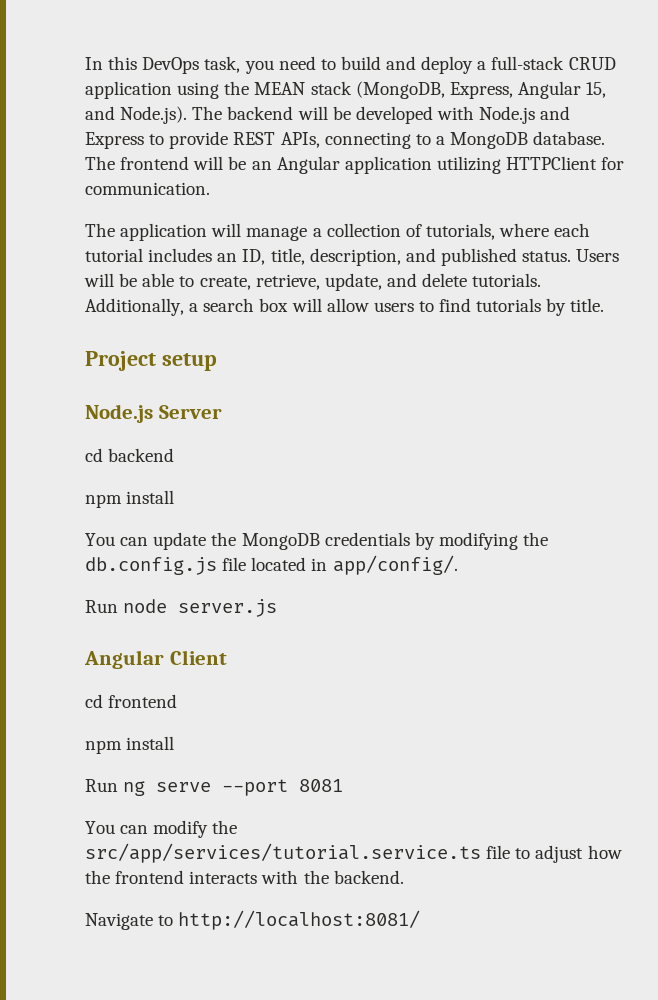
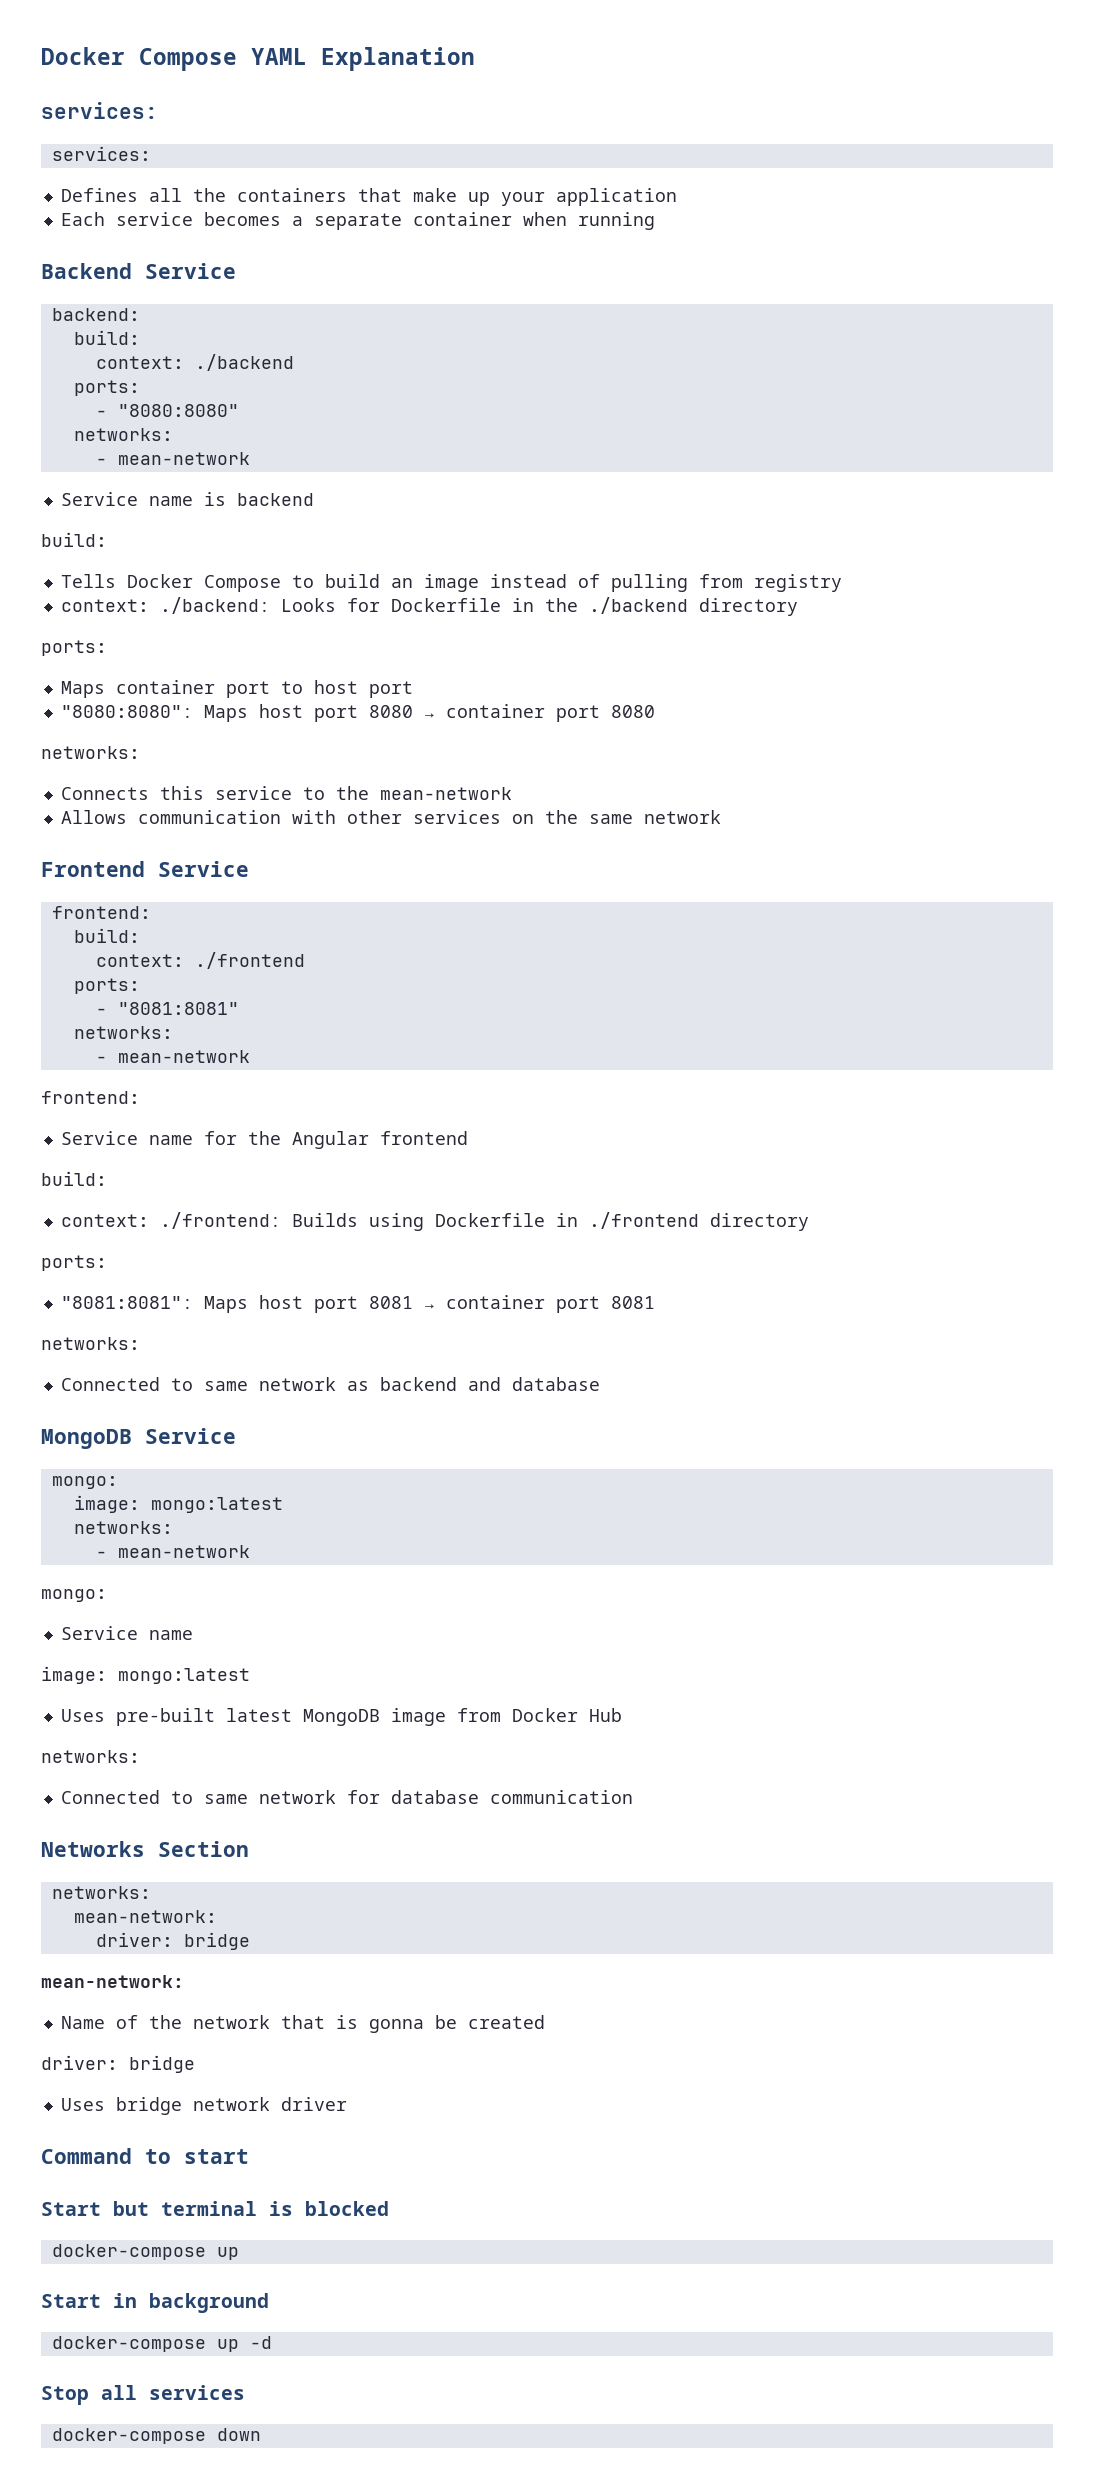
[85,56,616,74] [85,81,607,99] [85,106,571,124] [85,131,606,149] [85,156,625,174] [85,182,210,195] [85,223,591,241] [85,248,620,266] [84,273,542,291] [85,298,605,316] [85,351,217,371] [85,404,222,423] [85,448,175,462] [85,490,175,508] [85,532,549,550] [85,555,458,575] [85,599,278,617] [84,650,227,669] [85,694,178,708] [85,736,175,754] [85,779,344,796] [85,820,238,838] [85,843,622,863] [85,870,404,884] [85,910,421,930] In this DevOps task, you need to build and deploy a full-stack CRUD application using the MEAN stack (MongoDB, Express, Angular 15, and Node.js). The backend will be developed with Node.js and Express to provide REST APIs, connecting to a MongoDB database. The frontend will be an Angular application utilizing HTTPClient for communication. // The application will manage a collection of tutorials, where each tutorial includes an ID, title, description, and published status. Users will be able to create, retrieve, update, and delete tutorials. Additionally, a search box will allow users to find tutorials by title. // Project setup // Node.js Server // cd backend // npm install // You can update the MongoDB credentials by modifying the db.config.js file located in app/config/. // Run node server.js // Angular Client // cd frontend // npm install // Run ng serve --port 8081 // You can modify the src/app/services/tutorial.service.ts file to adjust how the frontend interacts with the backend. // Navigate to http://localhost:8081/ -> [41,47,475,71] [41,102,158,119] [51,146,151,161] [60,188,677,206] [60,212,655,230] [41,263,236,279] [51,308,140,321] [73,330,140,345] [95,354,294,371] [73,380,140,396] [95,404,239,417] [73,428,173,441] [95,452,250,465] [60,492,314,506] [41,532,107,547] [60,574,842,592] [60,597,798,616] [41,640,107,656] [60,680,413,698] [60,704,655,722] [41,746,140,759] [60,786,512,800] [60,810,721,824] [41,861,249,877] [51,906,151,919] [73,928,140,943] [95,952,305,969] [73,978,140,994] [95,1002,239,1015] [73,1026,173,1039] [95,1050,250,1063] [41,1091,140,1104] [60,1131,468,1149] [41,1171,107,1186] [60,1212,809,1231] [41,1255,107,1271] [60,1295,655,1313] [41,1337,140,1350] [60,1377,600,1391] [41,1428,236,1449] [51,1476,118,1489] [73,1495,283,1513] [73,1521,173,1534] [95,1545,250,1558] [41,1589,107,1602] [60,1626,193,1640] [41,1666,250,1684] [60,1708,622,1726] [41,1750,140,1763] [60,1790,633,1804] [41,1841,249,1857] [51,1886,151,1899] [73,1910,217,1923] [95,1932,250,1950] [41,1975,184,1988] [60,2015,545,2033] [41,2055,195,2073] [60,2097,347,2115] [41,2148,249,2164] [41,2201,389,2216] [51,2244,239,2260] [41,2293,269,2313] [51,2336,272,2352] [41,2385,245,2405] [51,2428,261,2444] Docker Compose YAML Explanation // services: // services: // Defines all the containers that make up your application // Each service becomes a separate container when running // Backend Service // backend: // build: // context: ./backend // ports: // - "8080:8080" // networks: // - mean-network // Service name is backend // build: // Tells Docker Compose to build an image instead of pulling from registry // context: ./backend: Looks for Dockerfile in the ./backend directory // ports: // Maps container port to host port // "8080:8080": Maps host port 8080 → container port 8080 // networks: // Connects this service to the mean-network // Allows communication with other services on the same network // Frontend Service // frontend: // build: // context: ./frontend // ports: // - "8081:8081" // networks: // - mean-network // frontend: // Service name for the Angular frontend // build: // context: ./frontend: Builds using Dockerfile in ./frontend directory // ports: // "8081:8081": Maps host port 8081 → container port 8081 // networks: // Connected to same network as backend and database // MongoDB Service // mongo: // image: mongo:latest // networks: // - mean-network // mongo: // Service name // image: mongo:latest // Uses pre-built latest MongoDB image from Docker Hub // networks: // Connected to same network for database communication // Networks Section // networks: // mean-network: // driver: bridge // mean-network: // Name of the network that is gonna be created // driver: bridge // Uses bridge network driver // Command to start // Start but terminal is blocked // docker-compose up // Start in background // docker-compose up -d // Stop all services // docker-compose down

